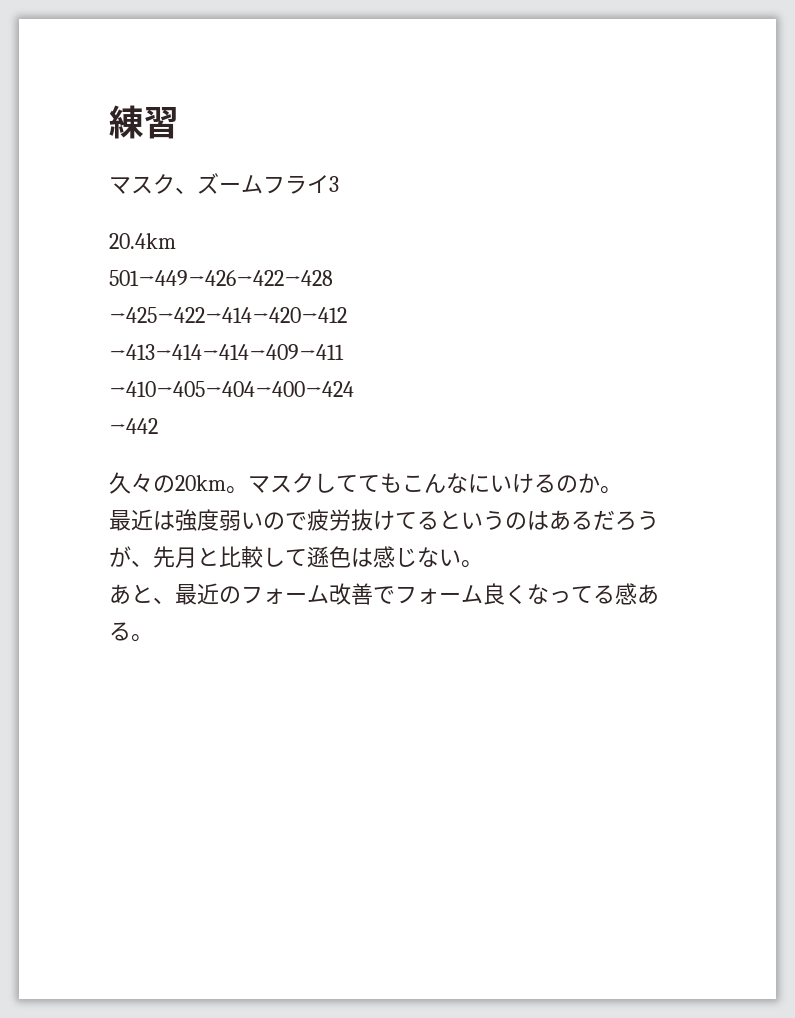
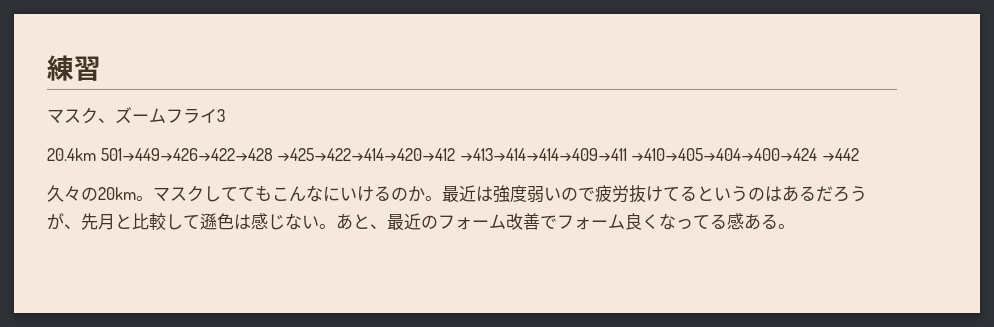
(176, 241) // -> (96, 154) none
(333, 278) // -> (273, 154) none
(347, 315) // -> (456, 154) none
(344, 352) // -> (627, 154) none
(354, 389) // -> (818, 154) none
(622, 490) // -> (442, 198) none
(483, 564) // -> (336, 226) none

